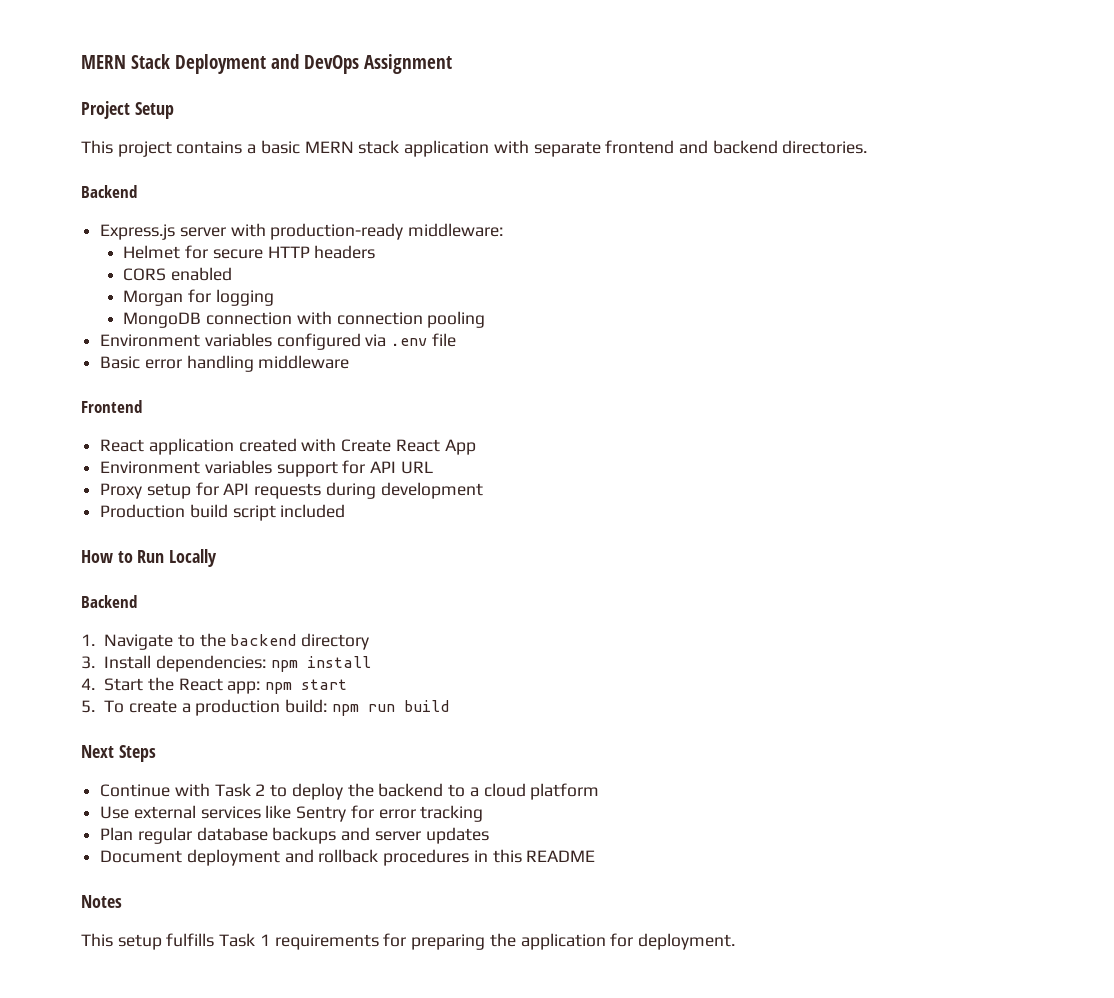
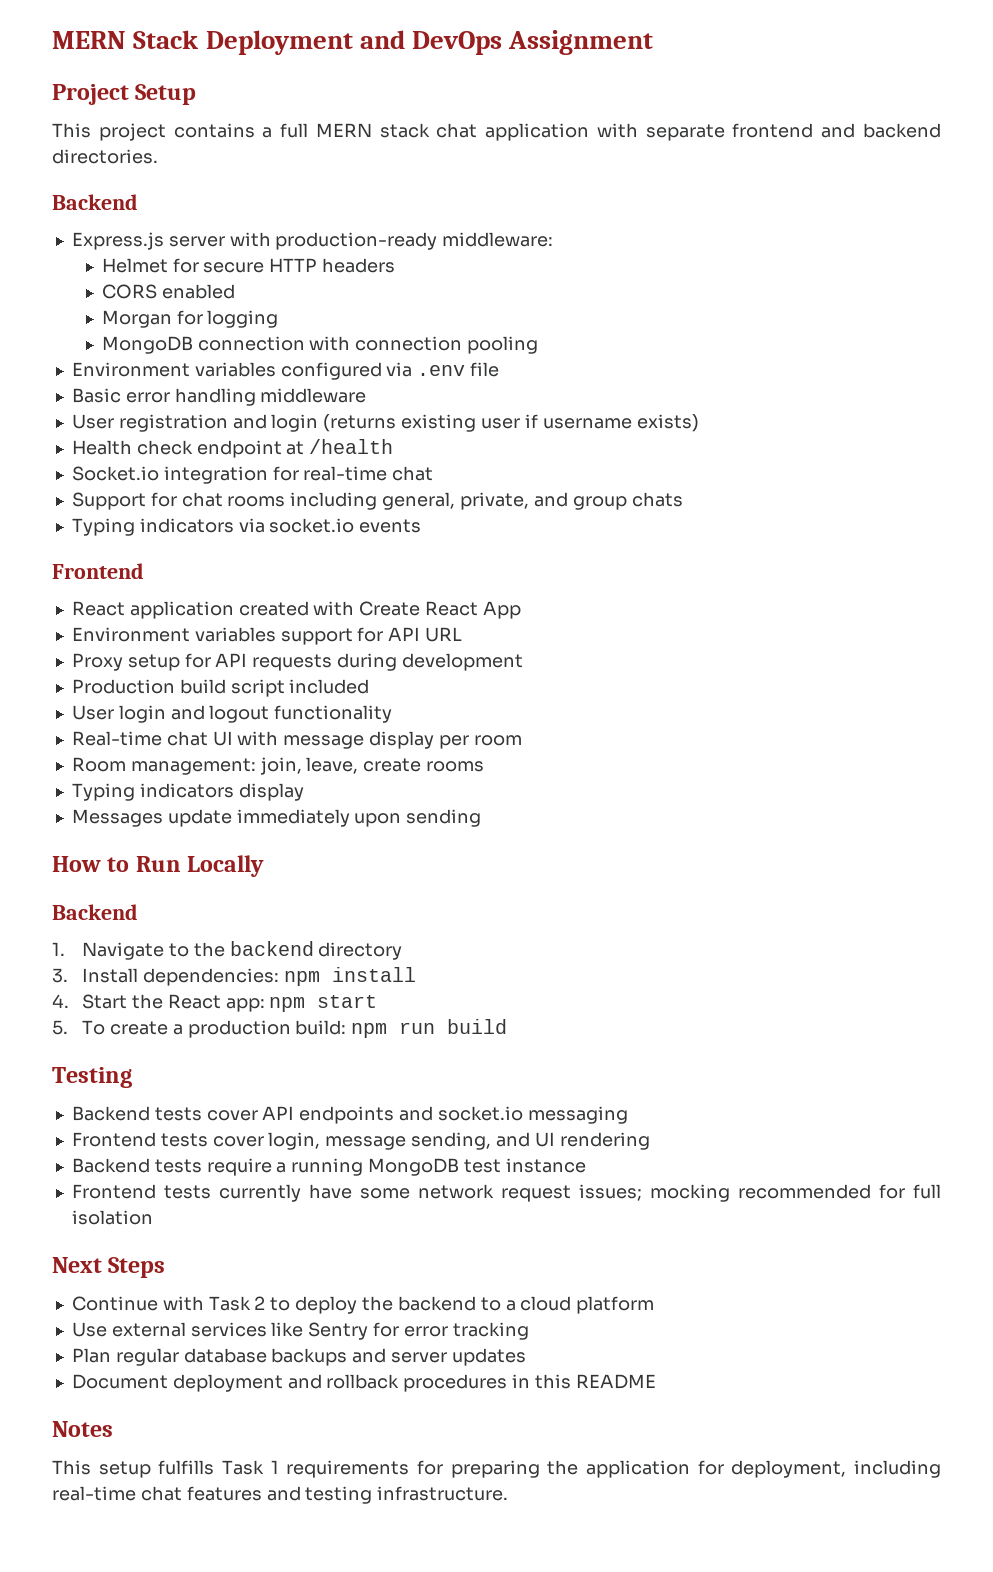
[260,140,300,154] basic -> [280,123,309,138] full
(400, 147) none -> [436,123,478,138] chat
(350, 362) none -> [71,414,699,432] [71,439,394,458] [71,466,434,484] [71,492,683,510] [71,518,422,536] // User registration and login (returns existing user if username exists) // Health check endpoint at /health // Socket.io integration for real-time chat // Support for chat rooms including general, private, and group chats // Typing indicators via socket.io events
(346, 511) none -> [71,705,393,723] [71,731,522,749] [71,757,485,775] [71,783,304,801] [71,809,482,827] // User login and logout functionality // Real-time chat UI with message display per room // Room management: join, leave, create rooms // Typing indicators display // Messages update immediately upon sending
(449, 706) none -> [52,1067,132,1088] [71,1106,628,1124] [71,1132,650,1150] [71,1158,586,1176] [71,1184,941,1202] [71,1210,153,1225] // Testing // Backend tests cover API endpoints and socket.io messaging // Frontend tests cover login, message sending, and UI rendering // Backend tests require a running MongoDB test instance // Frontend tests currently have some network request issues; mocking recommended for full isolation
[637,933,735,950] deployment. -> [731,1460,941,1478] [52,1486,509,1504] deployment, including real-time chat features and testing infrastructure.

